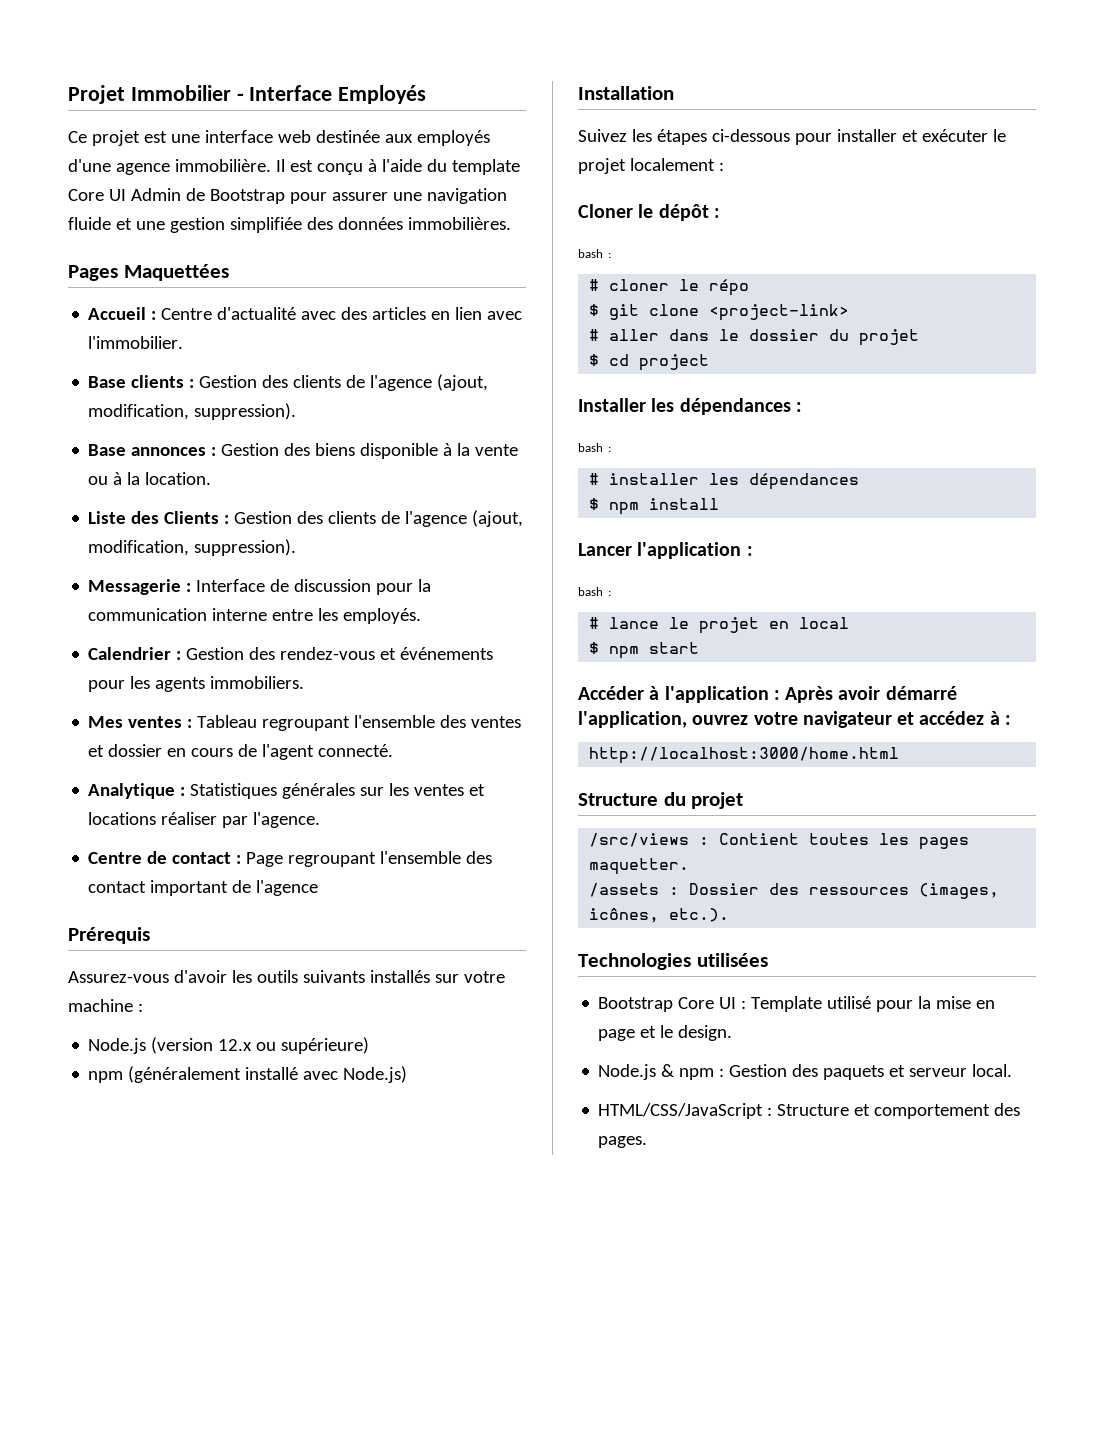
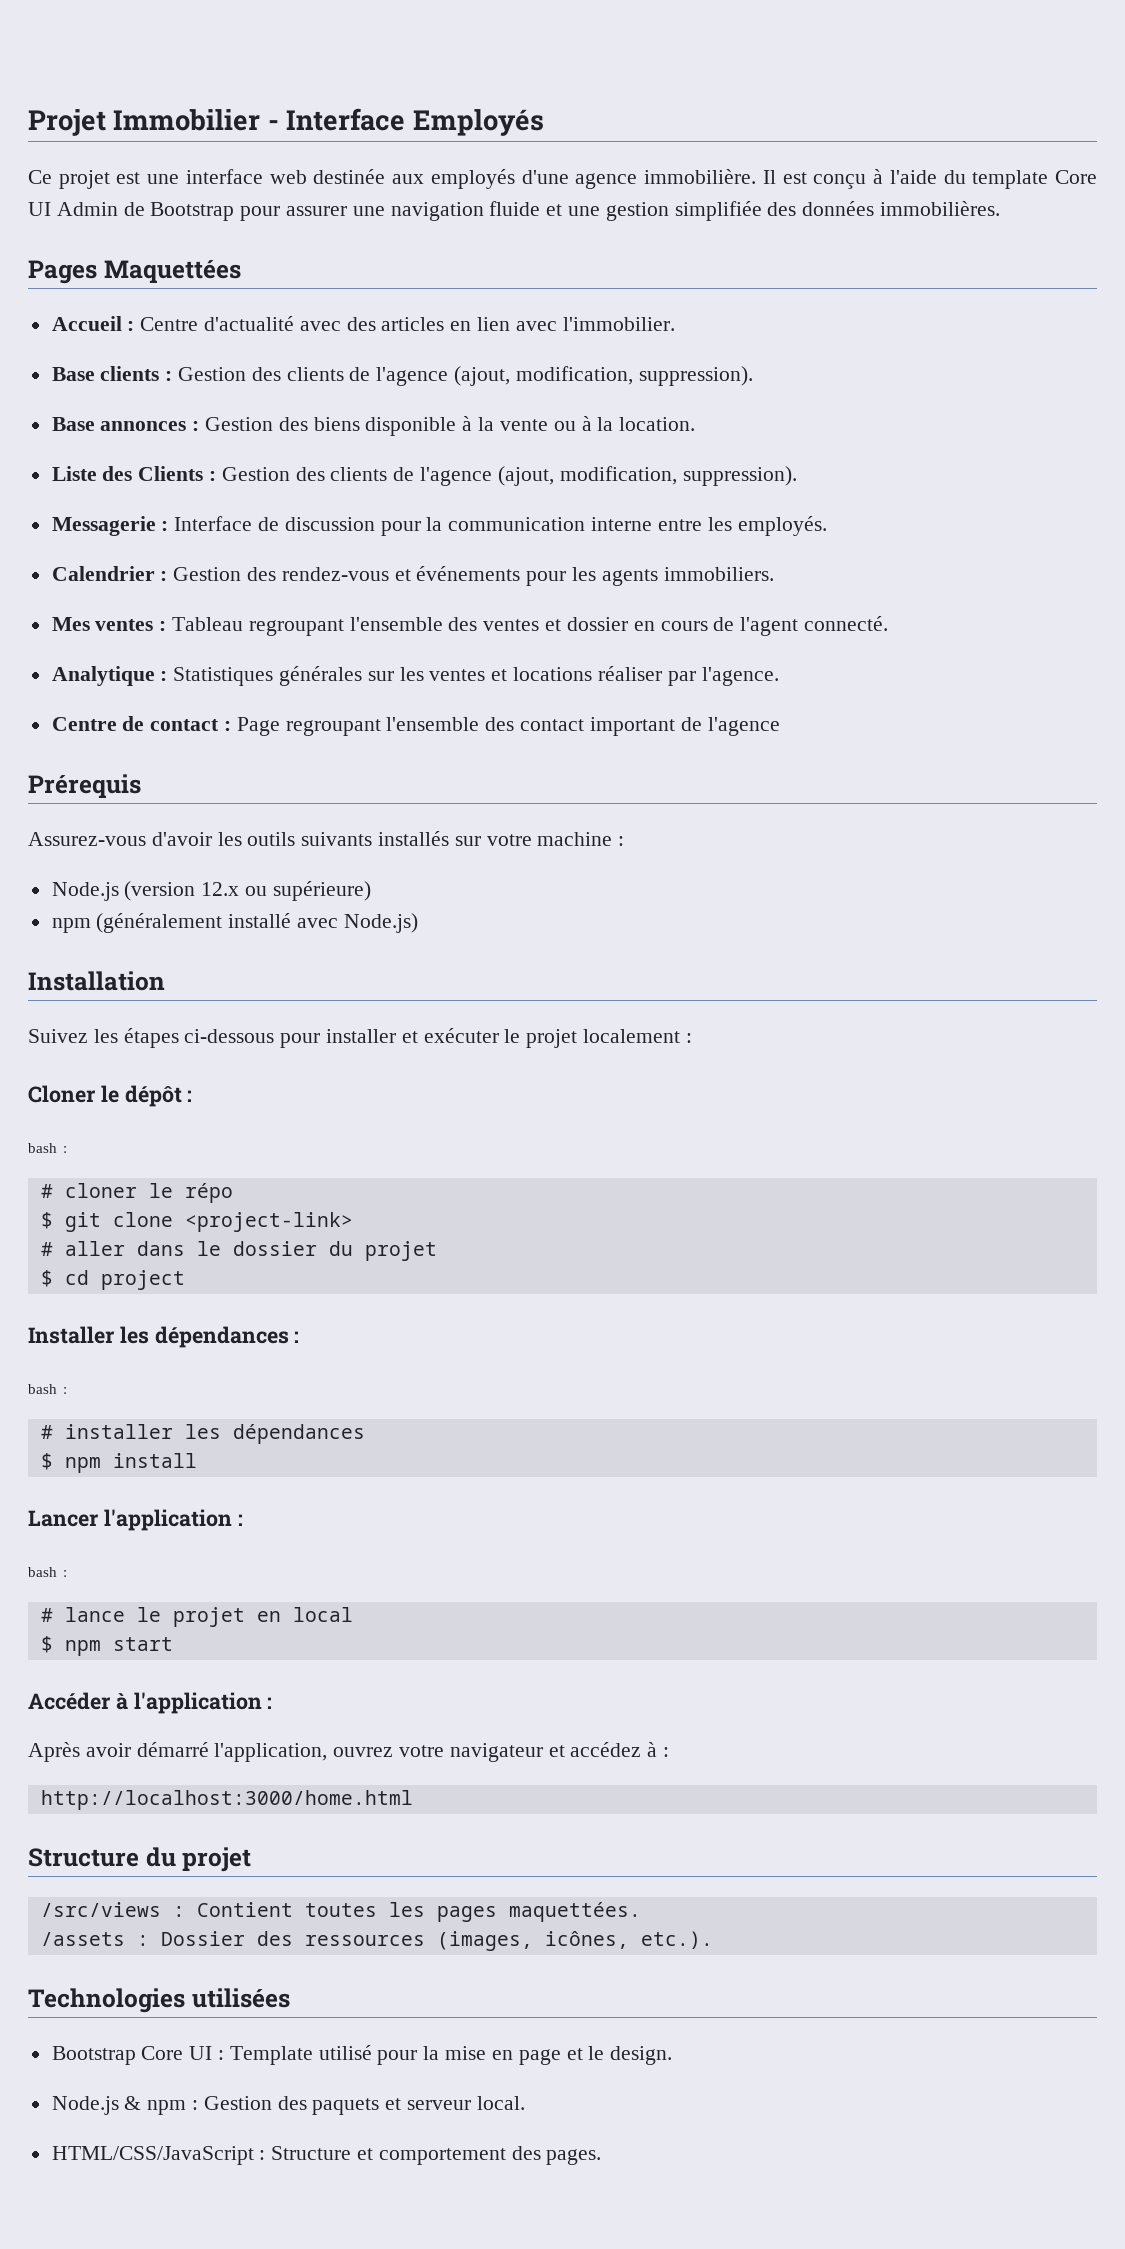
(780, 695) none -> (273, 1703) //
[589,858,690,875] maquetter. -> [508,1902,641,1922] maquettées.

